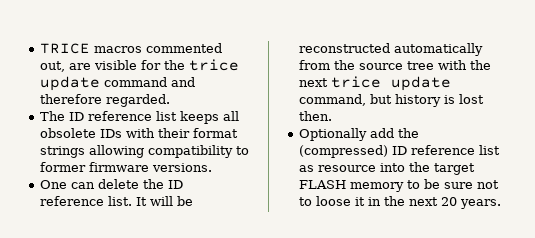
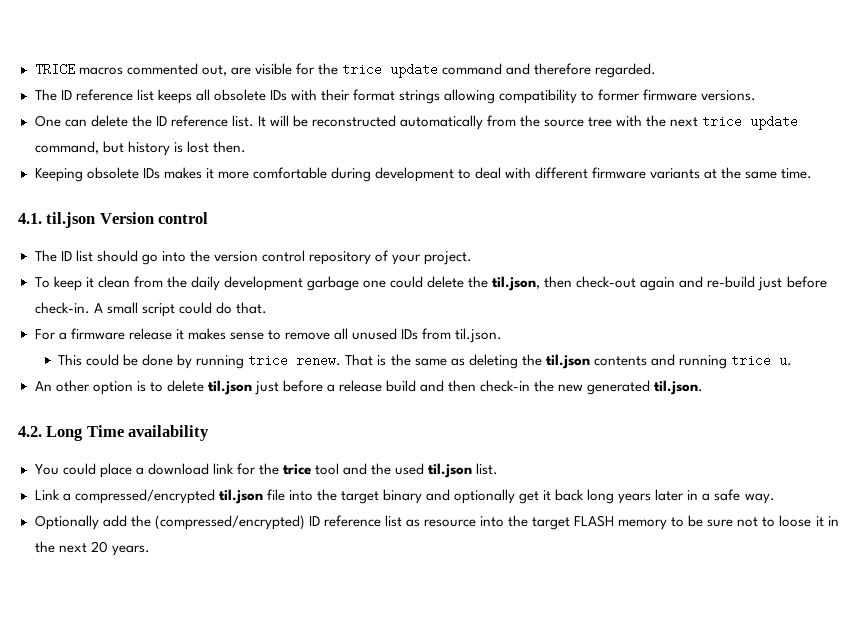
(333, 116) none -> [34,167,813,182] [18,212,209,228] [34,250,473,265] [34,276,827,291] [34,302,267,317] [34,328,503,343] [58,354,792,369] [34,380,704,395] [18,425,210,441] [34,463,499,478] [34,489,775,504] // Keeping obsolete IDs makes it more comfortable during development to deal with different firmware variants at the same time. // 4.1. til.json Version control // The ID list should go into the version control repository of your project. // To keep it clean from the daily development garbage one could delete the til.json, then check-out again and re-build just before check-in. A small script could do that. // For a firmware release it makes sense to remove all unused IDs from til.json. // This could be done by running trice renew. That is the same as deleting the til.json contents and running trice u. // An other option is to delete til.json just before a release build and then check-in the new generated til.json. // 4.2. Long Time availability // You could place a download link for the trice tool and the used til.json list. // Link a compressed/encrypted til.json file into the target binary and optionally get it back long years later in a safe way.
[299,145,389,158] (compressed) -> [154,515,305,530] (compressed/encrypted)

